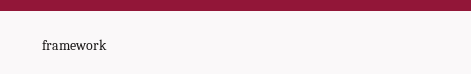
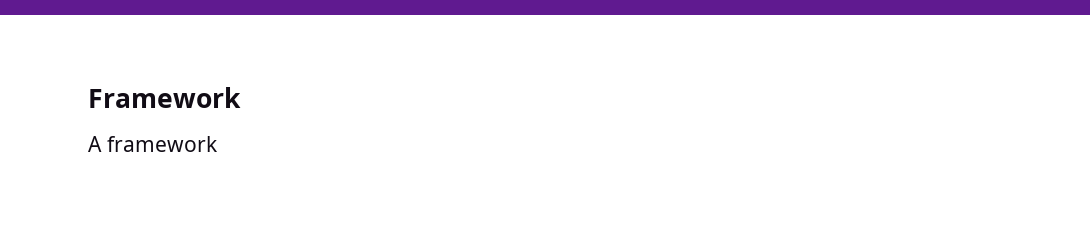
(42, 44) none -> [88,87,241,108] [88,136,102,152] Framework // A

